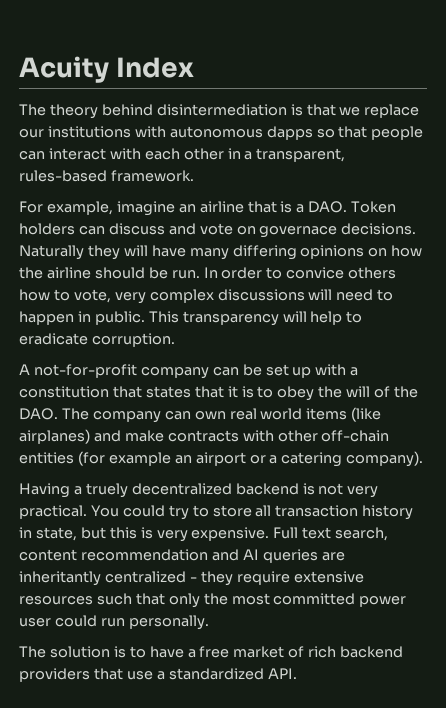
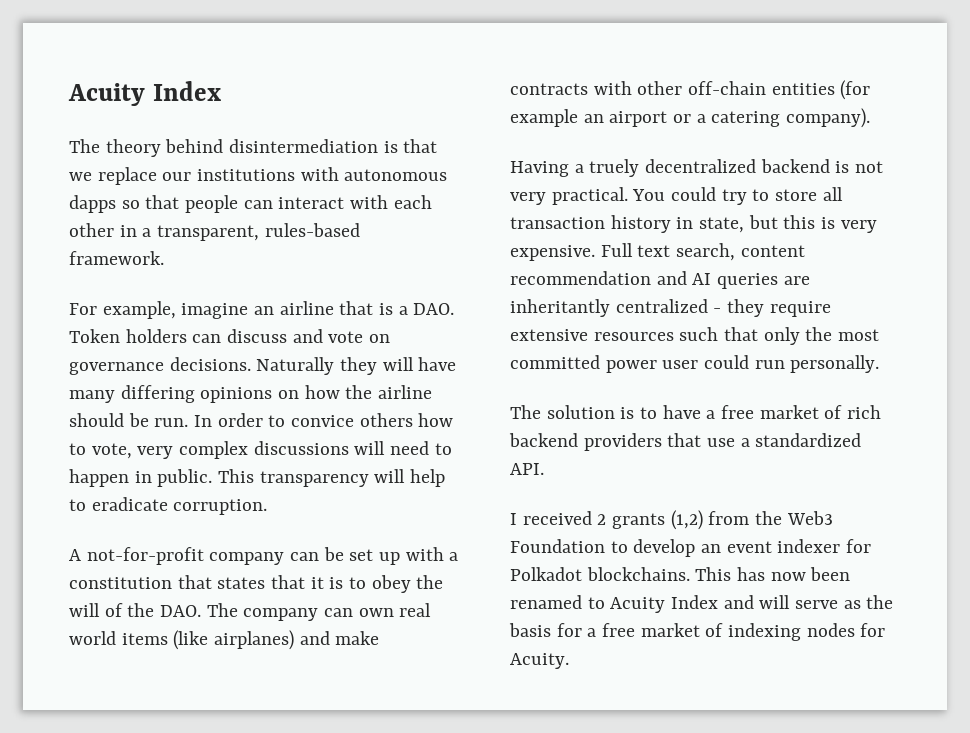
[259,226,338,238] governace -> [69,362,164,375] governance
(297, 673) none -> [510,510,833,530] [510,539,872,557] [510,567,851,581] [510,595,894,613] [509,623,886,641] [510,653,569,669] // I received 2 grants (1,2) from the Web3 Foundation to develop an event indexer for Polkadot blockchains. This has now been renamed to Acuity Index and will serve as the basis for a free market of indexing nodes for Acuity.

